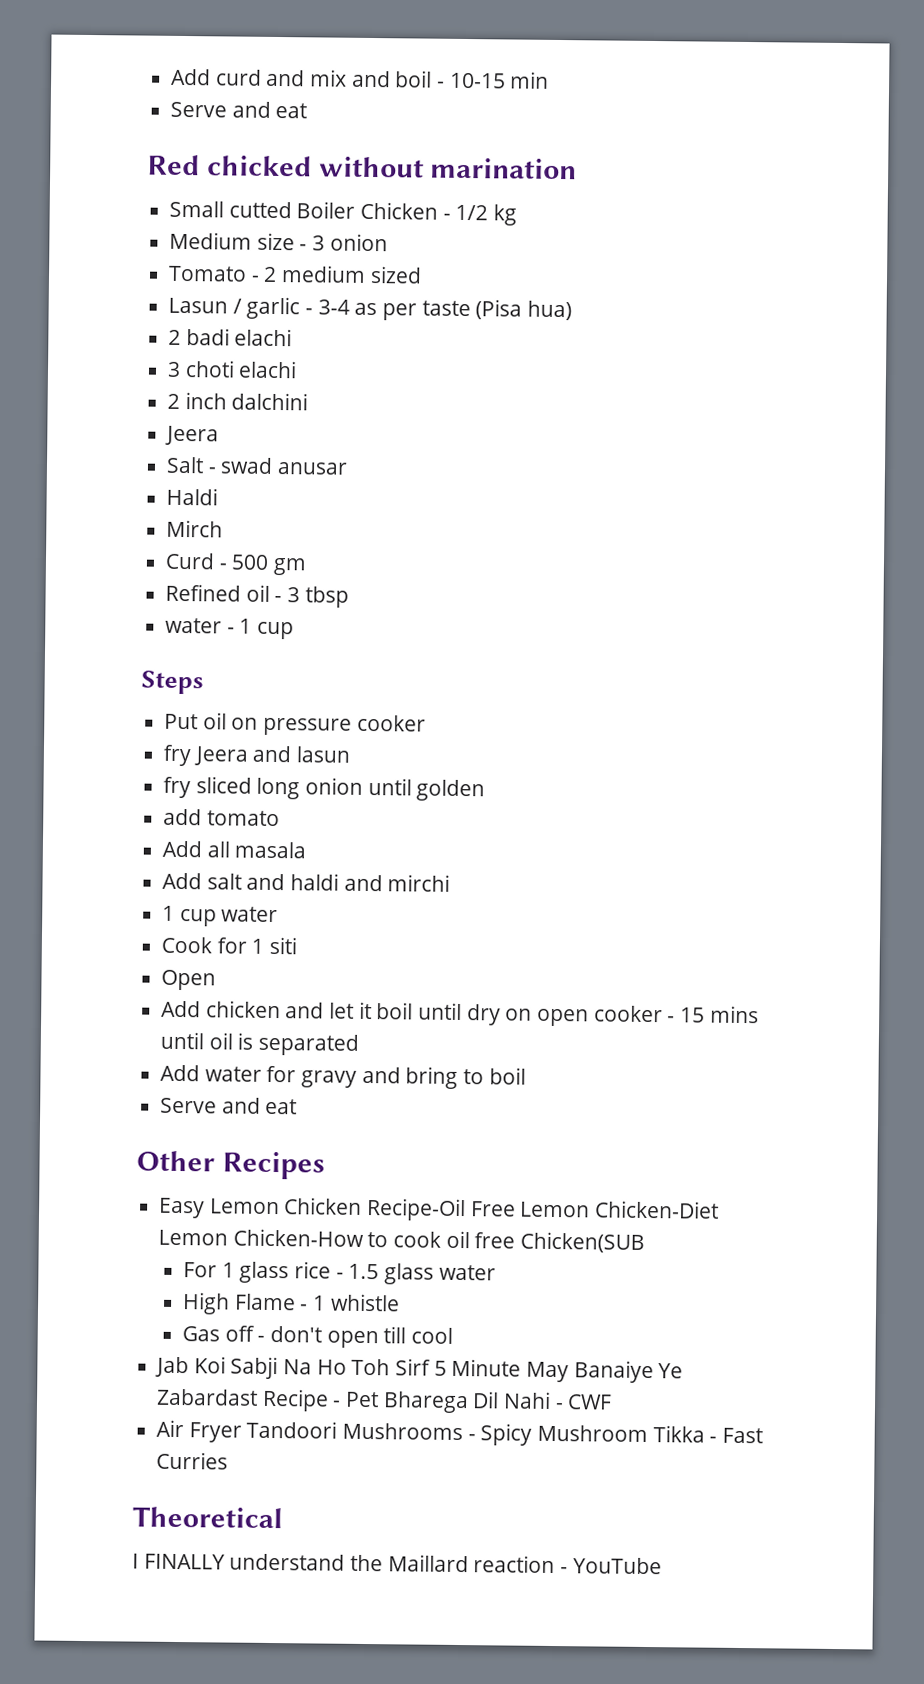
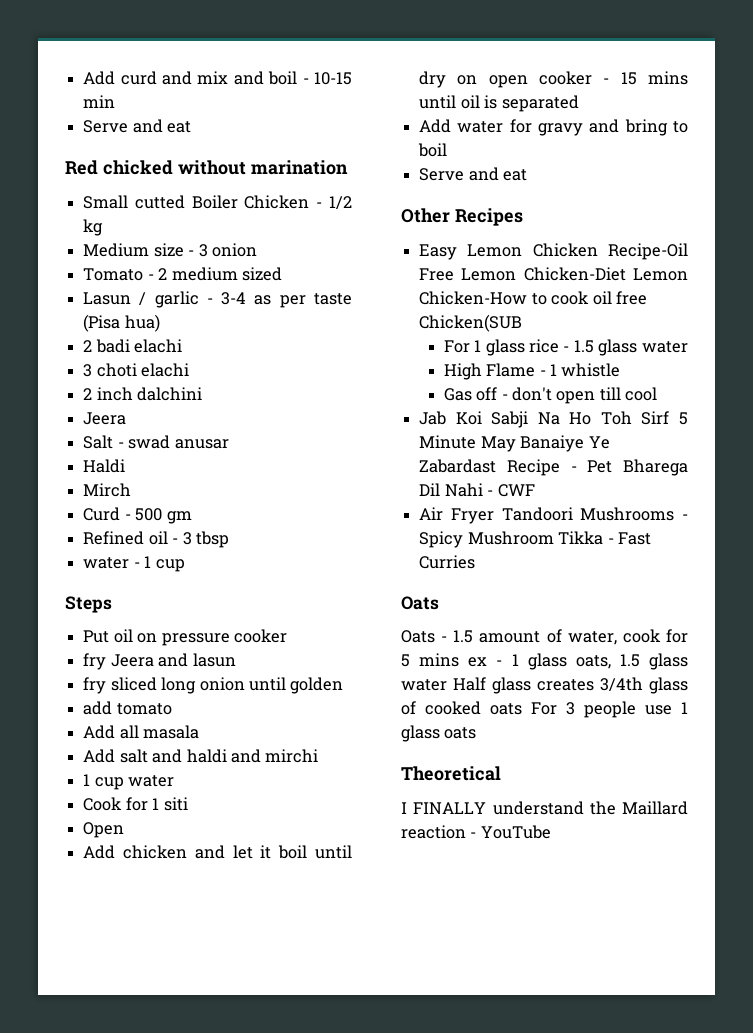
(229, 1460) none -> [401,596,439,610] [401,629,688,645] [401,653,688,670] [401,677,688,694] [401,701,688,718] [401,725,477,742] // Oats // Oats - 1.5 amount of water, cook for 5 mins ex - 1 glass oats, 1.5 glass water Half glass creates 3/4th glass of cooked oats For 3 people use 1 glass oats

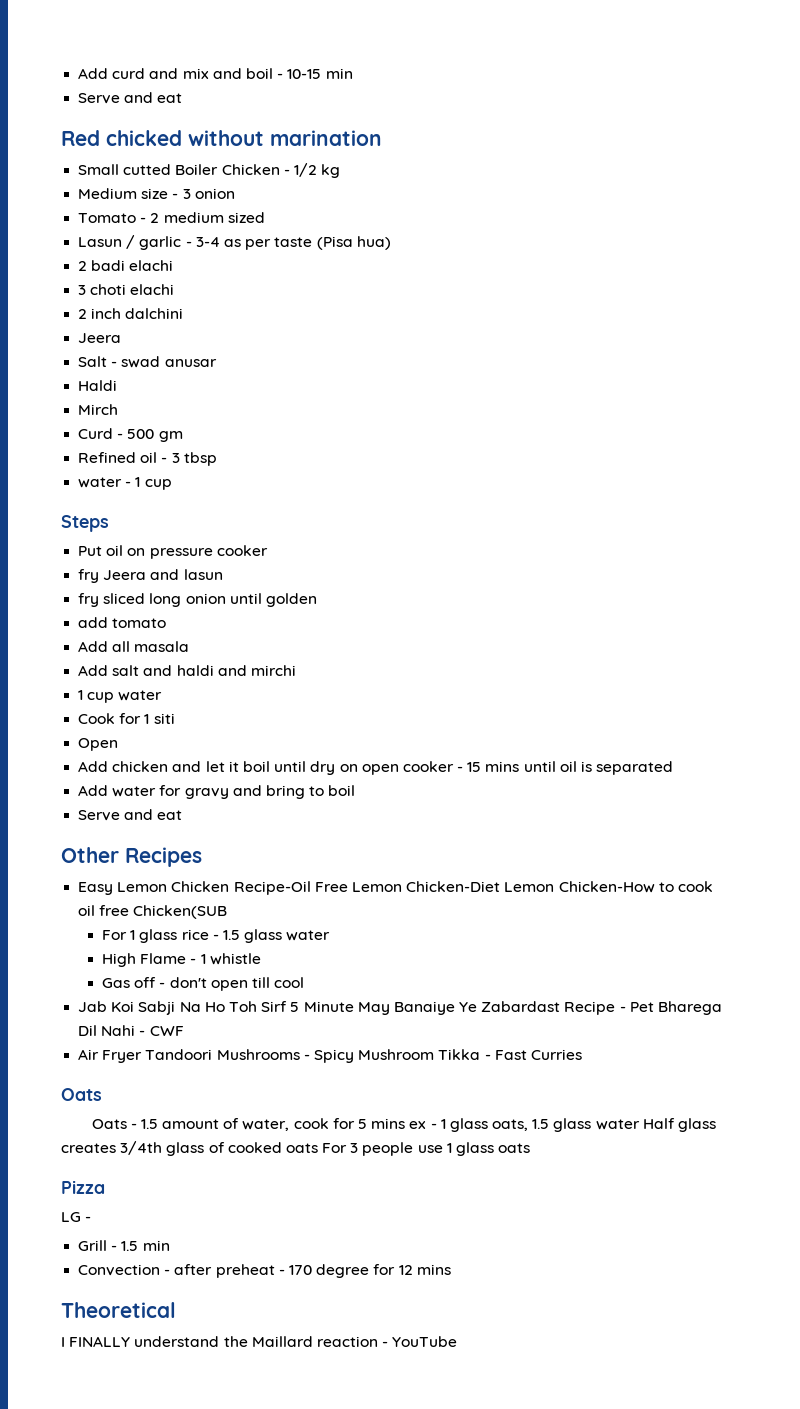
(477, 733) none -> [61,1180,105,1194] [61,1212,92,1222] [78,1240,170,1251] [78,1264,451,1278] // Pizza // LG - // Grill - 1.5 min // Convection - after preheat - 170 degree for 12 mins

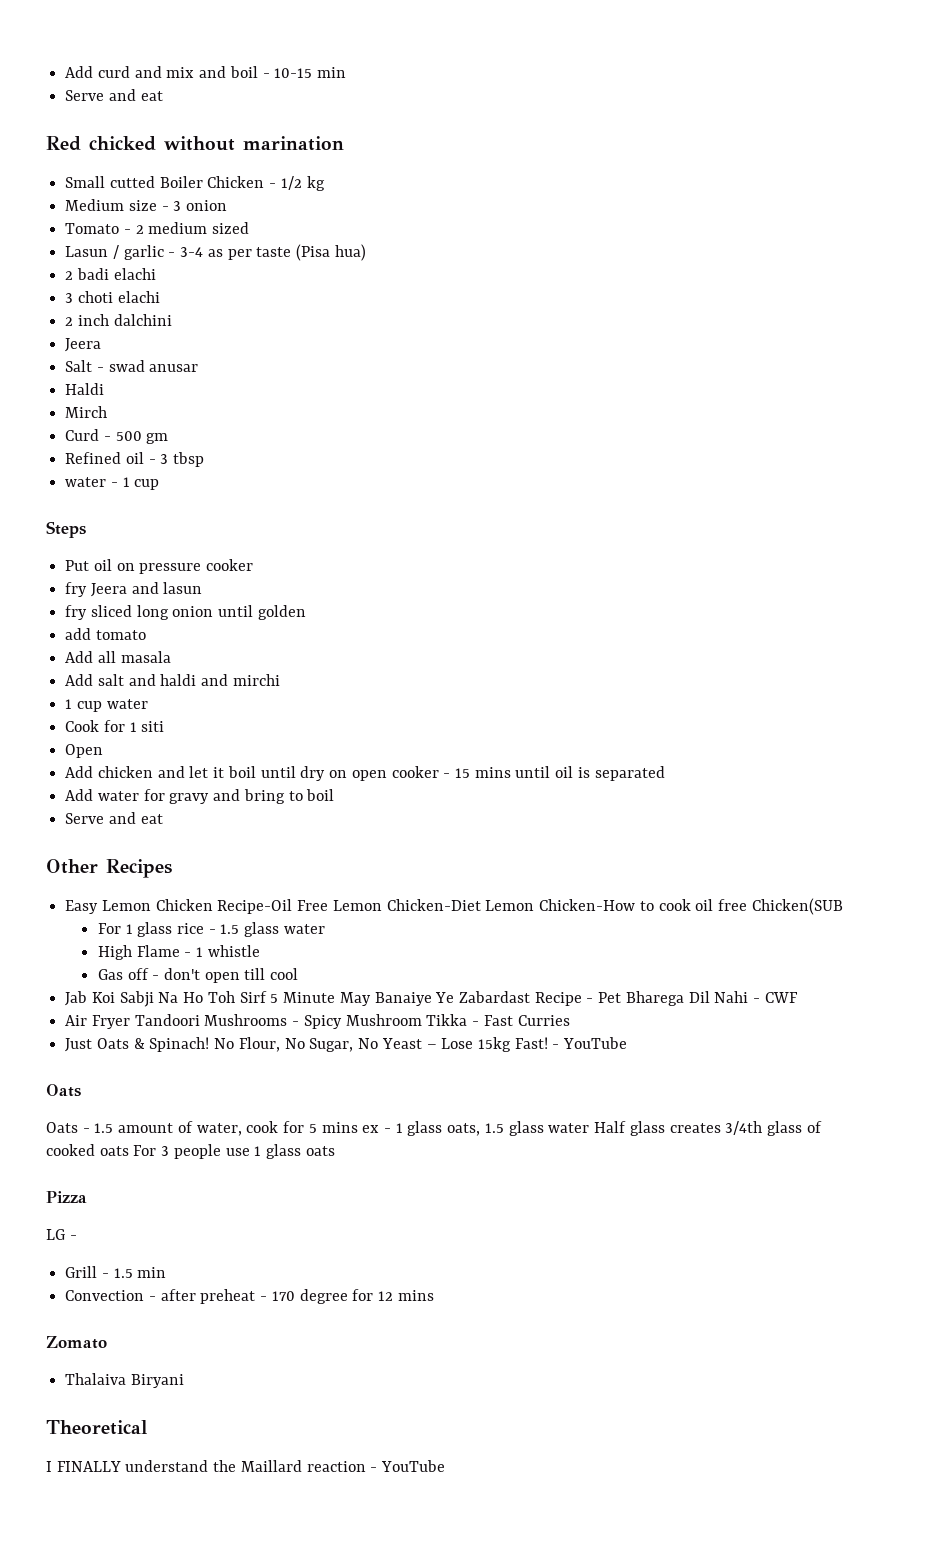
(582, 1054) none -> [65,1037,628,1052] // Just Oats & Spinach! No Flour, No Sugar, No Yeast – Lose 15kg Fast! - YouTube
(451, 1269) none -> [46,1336,107,1349] [65,1373,184,1388] // Zomato // Thalaiva Biryani

